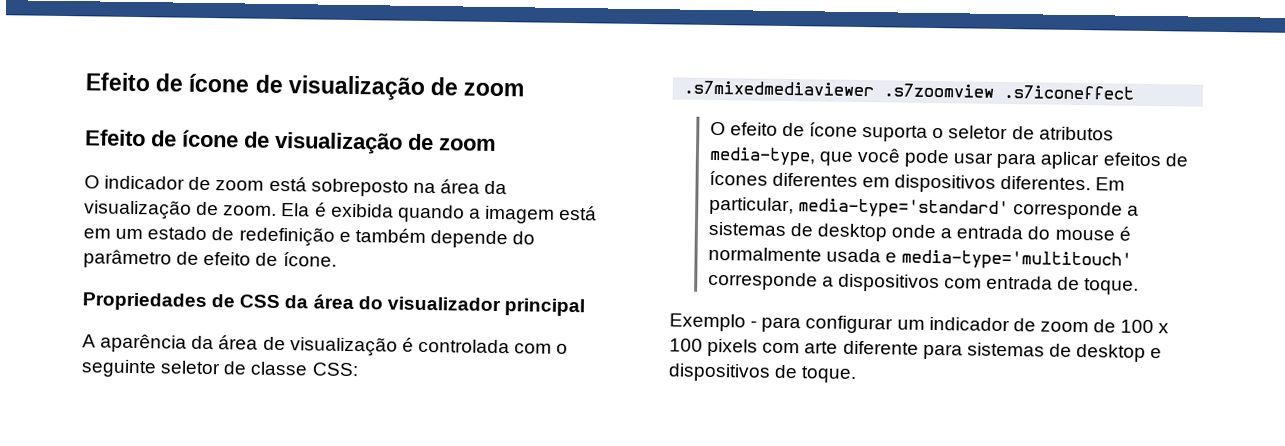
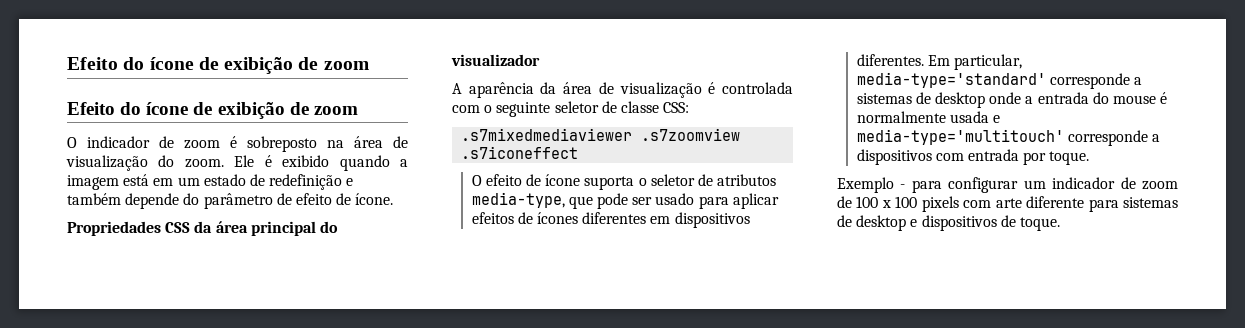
[85,72,425,101] Efeito de ícone de visualização -> [67,57,294,74] Efeito do ícone de exibição
[151,129,403,155] de ícone de visualização -> [120,102,285,119] do ícone de exibição
[268,176,307,192] está -> [230,136,237,148] é
[484,180,508,195] [84,199,394,220] da visualização de zoom. Ela é exibida -> [393,136,408,148] [66,155,330,171] de visualização do zoom. Ele é exibido
[211,294,236,308] de -> (161, 228) none
(354, 302) none -> [250,221,316,236] principal
[503,298,585,317] principal -> (540, 60) none
[856,147,995,168] você pode usar -> [597,193,695,209] pode ser usado
[1057,276,1081,291] de -> [1023,152,1047,165] por

